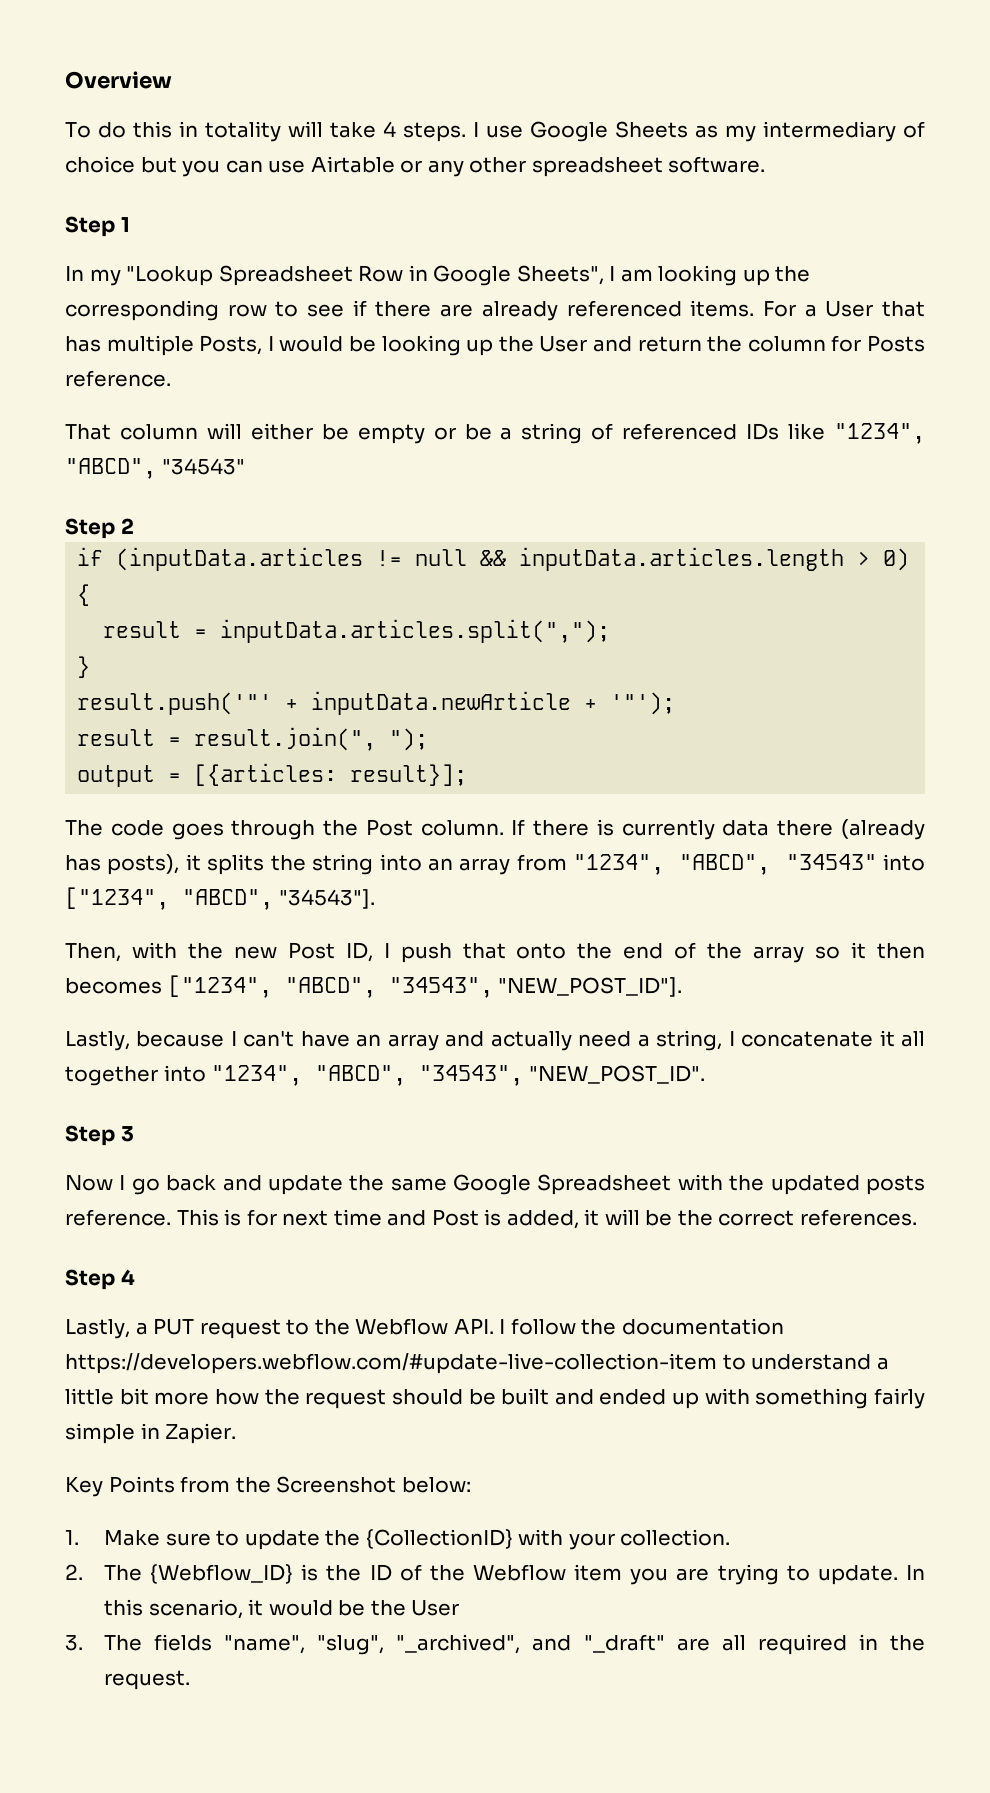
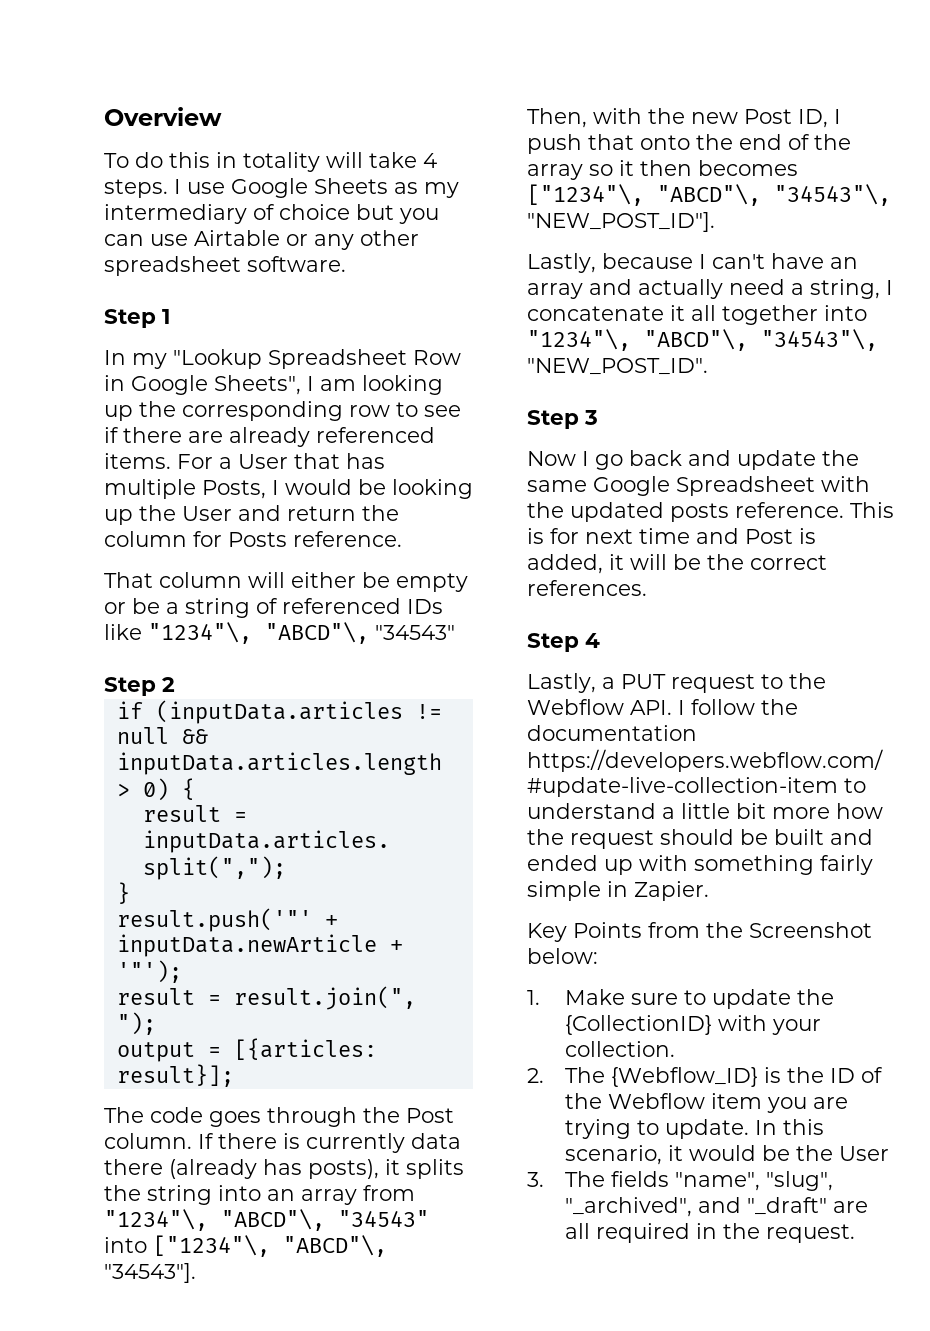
[834,423,926,444] [65,458,156,479] "1234", "ABCD", -> [148,622,369,644] "1234"\, "ABCD"\,
[573,854,925,875] [65,887,273,910] "1234", "ABCD", "34543" into ["1234", "ABCD", -> [104,1209,429,1231] [104,1235,387,1257] "1234"\, "ABCD"\, "34543" into ["1234"\, "ABCD"\,
[167,975,493,998] ["1234", "ABCD", "34543", -> [527,184,891,206] ["1234"\, "ABCD"\, "34543"\,
[211,1065,524,1086] "1234", "ABCD", "34543", -> [527,329,878,351] "1234"\, "ABCD"\, "34543"\,

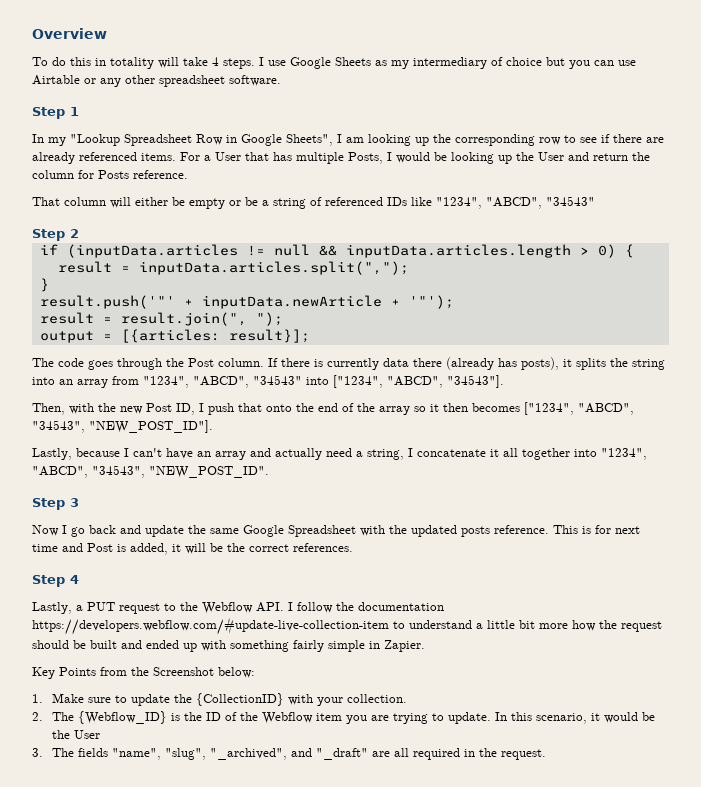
[148,622,369,644] "1234"\, "ABCD"\, -> [436,197,542,209] "1234", "ABCD",
[104,1209,429,1231] [104,1235,387,1257] "1234"\, "ABCD"\, "34543" into ["1234"\, "ABCD"\, -> [143,375,443,388] "1234", "ABCD", "34543" into ["1234", "ABCD",
[527,184,891,206] ["1234"\, "ABCD"\, "34543"\, -> [524,402,634,415] [32,420,85,433] ["1234", "ABCD", "34543",
[527,329,878,351] "1234"\, "ABCD"\, "34543"\, -> [601,448,647,460] [32,465,145,478] "1234", "ABCD", "34543",

